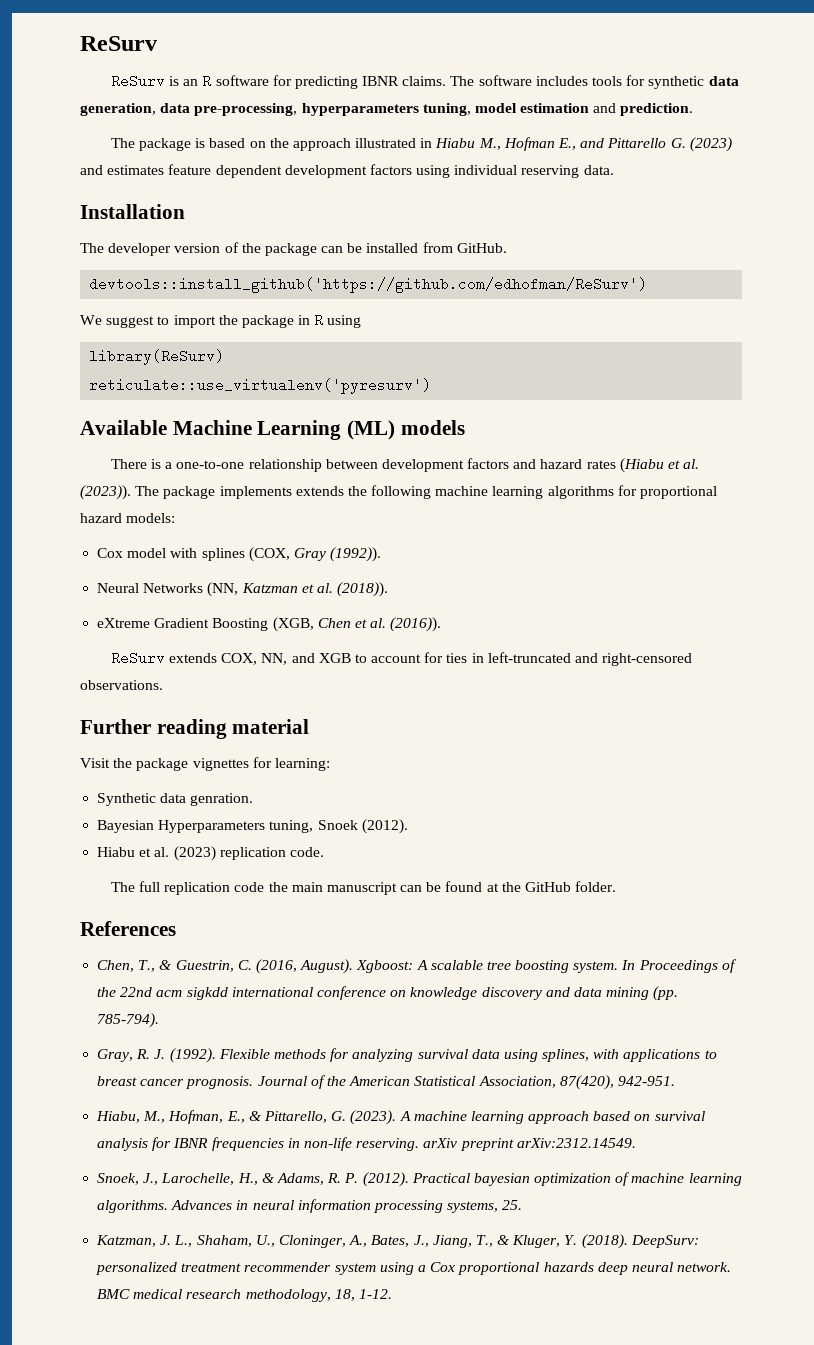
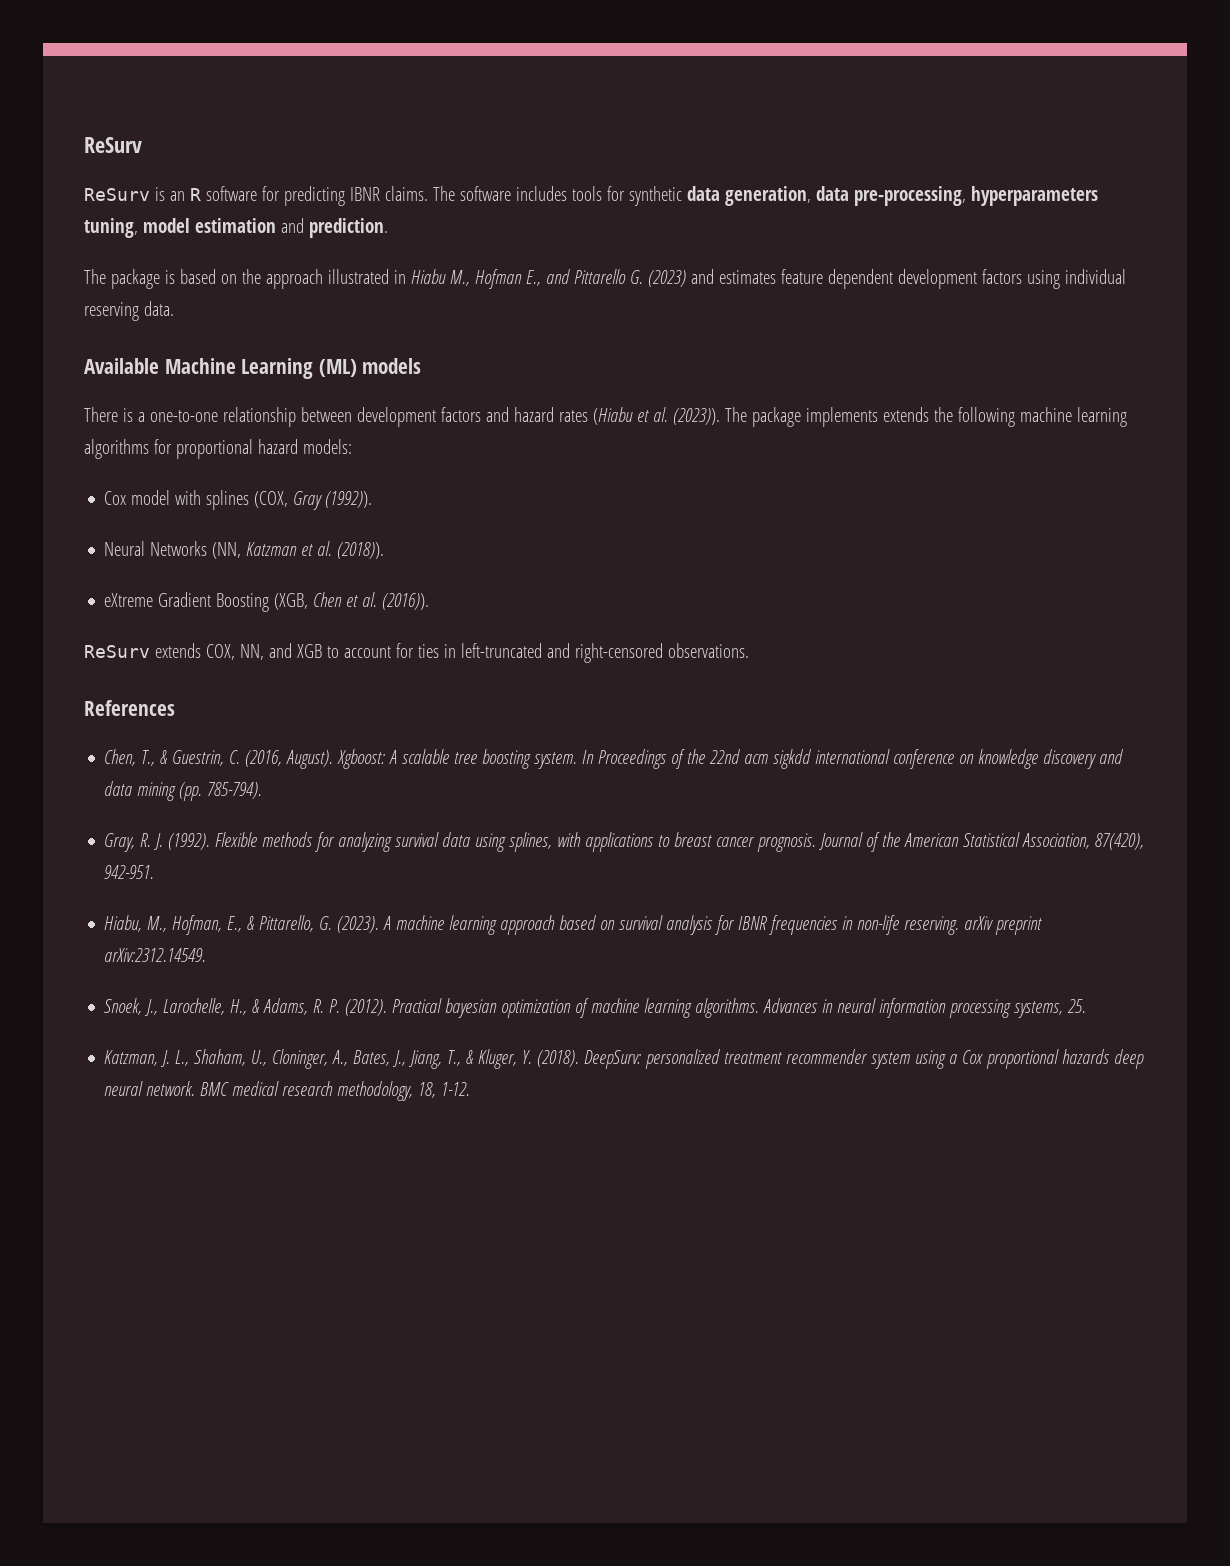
[80,204,185,219] [80,242,507,256] [89,277,648,293] [80,313,362,328] [89,349,225,365] [89,378,432,394] // Installation // The developer version of the package can be installed from GitHub. // devtools::install_github('https://github.com/edhofman/ReSurv') // We suggest to import the package in R using // library(ReSurv) // reticulate::use_virtualenv('pyresurv') -> (174, 308) none
[80,719,310,739] [80,757,330,771] [97,793,254,806] [97,819,408,834] [97,846,324,861] [110,881,617,895] // Further reading material // Visit the package vignettes for learning: // Synthetic data genration. // Bayesian Hyperparameters tuning, Snoek (2012). // Hiabu et al. (2023) replication code. // The full replication code the main manuscript can be found at the GitHub folder. -> (749, 650) none

